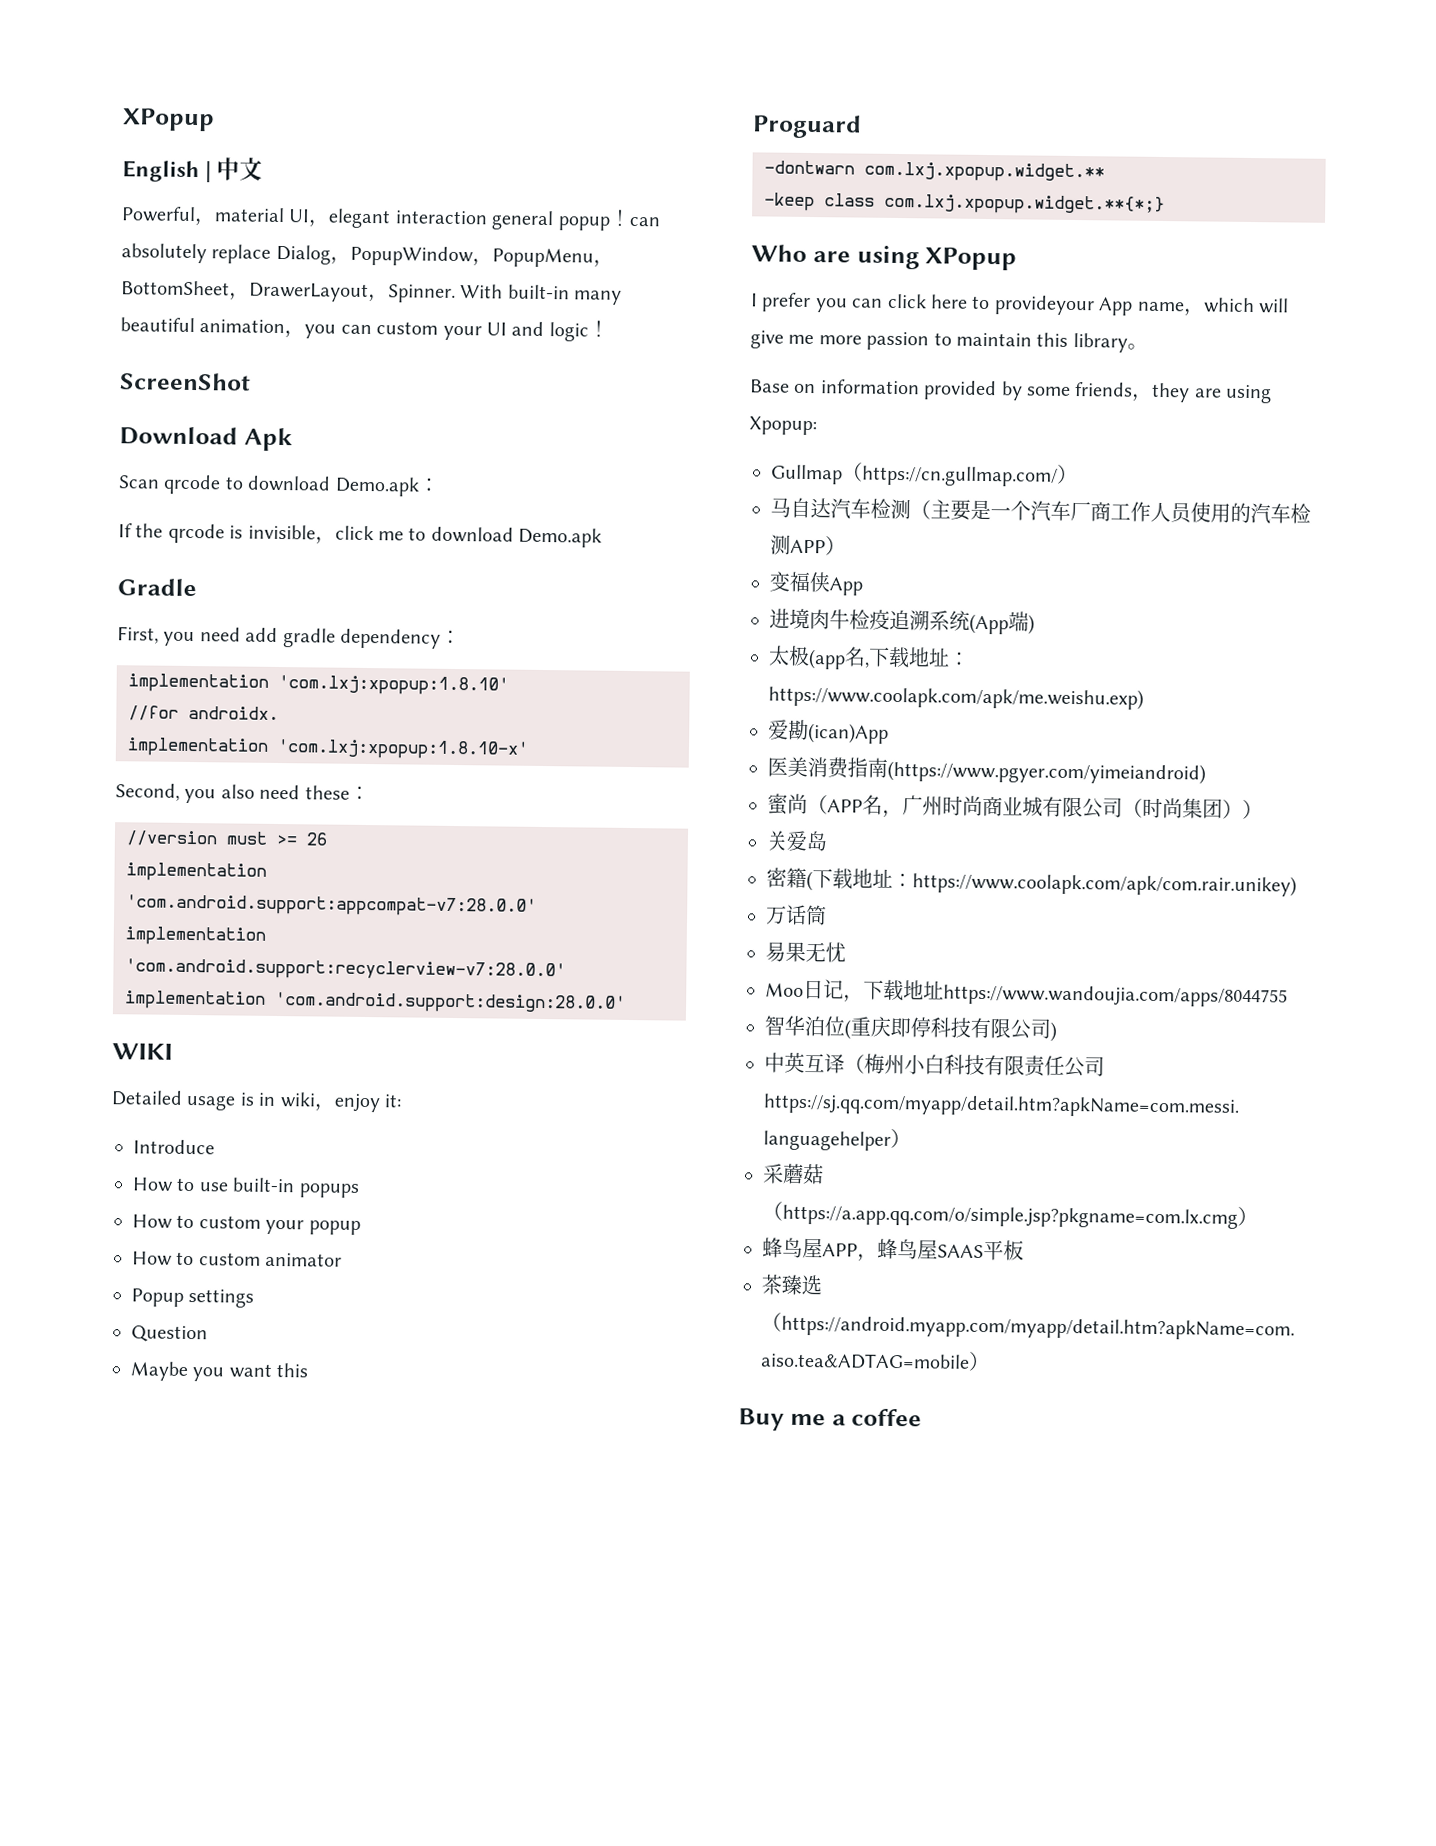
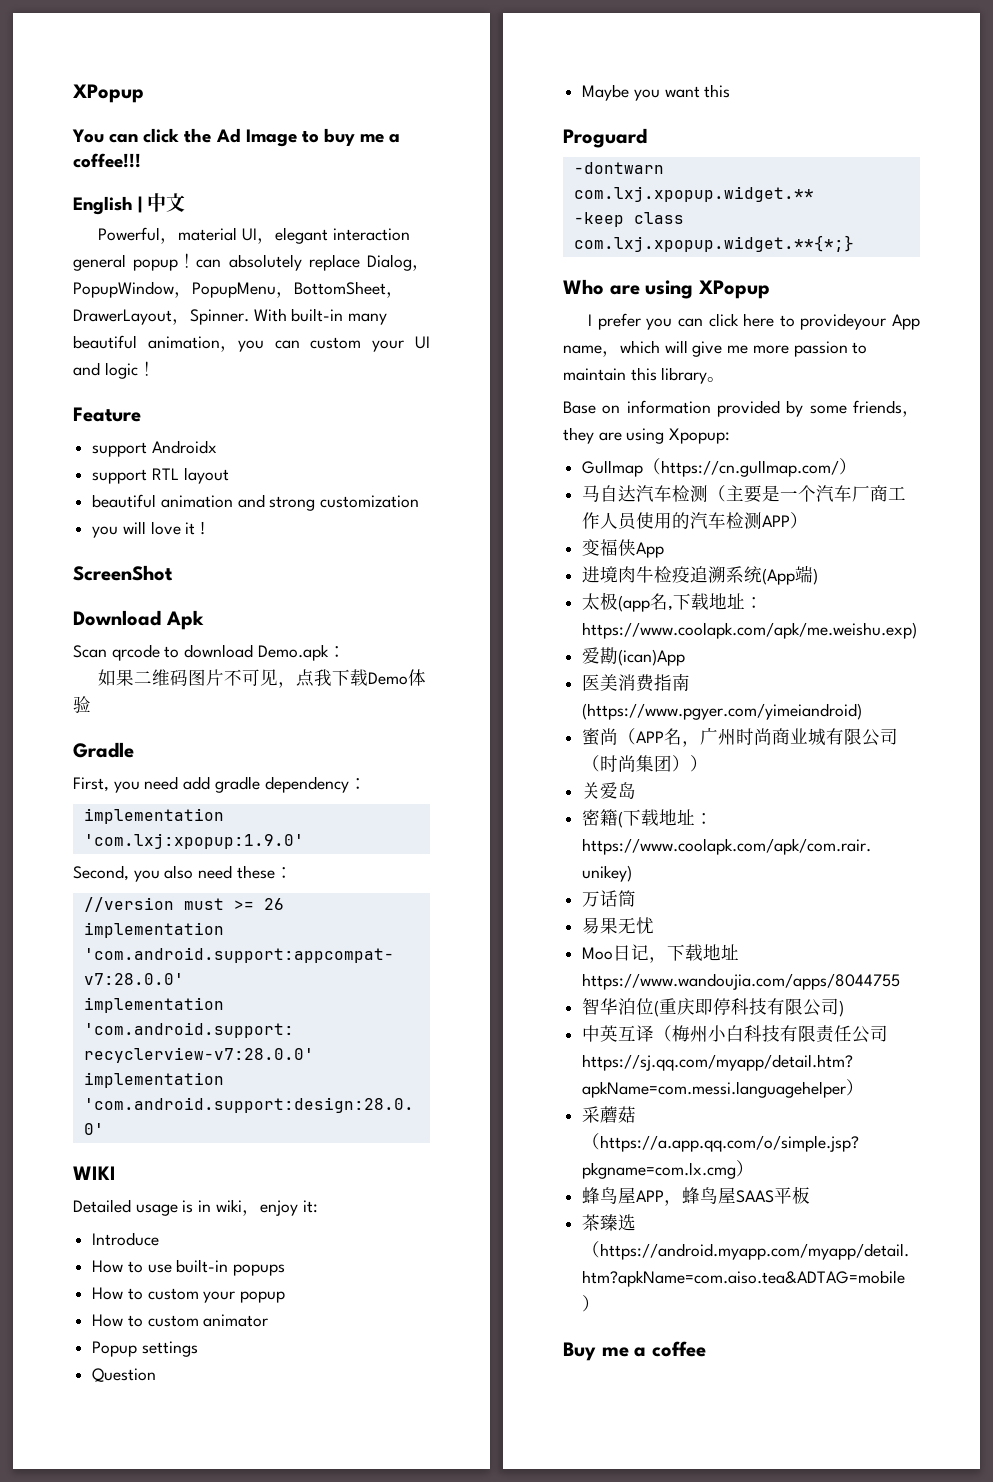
[122,108,215,132] XPopup -> [73,84,144,103] [72,128,401,147] [73,153,141,168] XPopup // You can click the Ad Image to buy me a coffee!!!
(609, 328) none -> [73,407,141,422] [92,440,217,457] [92,467,229,484] [92,494,420,511] [92,521,206,538] // Feature // support Androidx // support RTL layout // beautiful animation and strong customization // you will love it !
[118,523,603,548] If the qrcode is invisible，click me to download Demo.apk -> [98,669,427,688] [73,696,91,713] 如果二维码图片不可见，点我下载Demo体验
[278,675,509,696] [128,705,279,721] [127,737,529,760] 'com.lxj:xpopup:1.8.10' // //for androidx. // implementation 'com.lxj:xpopup:1.8.10-x' -> [83,833,304,849] 'com.lxj:xpopup:1.9.0'

